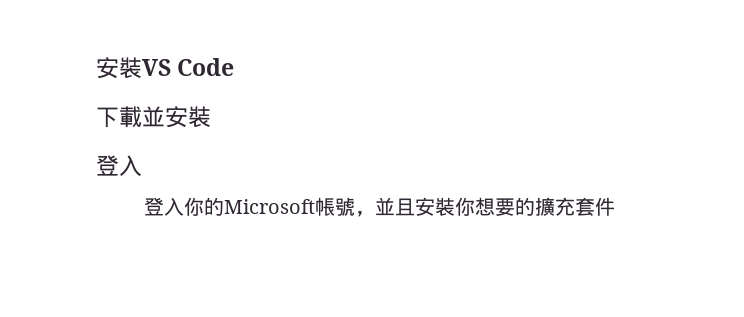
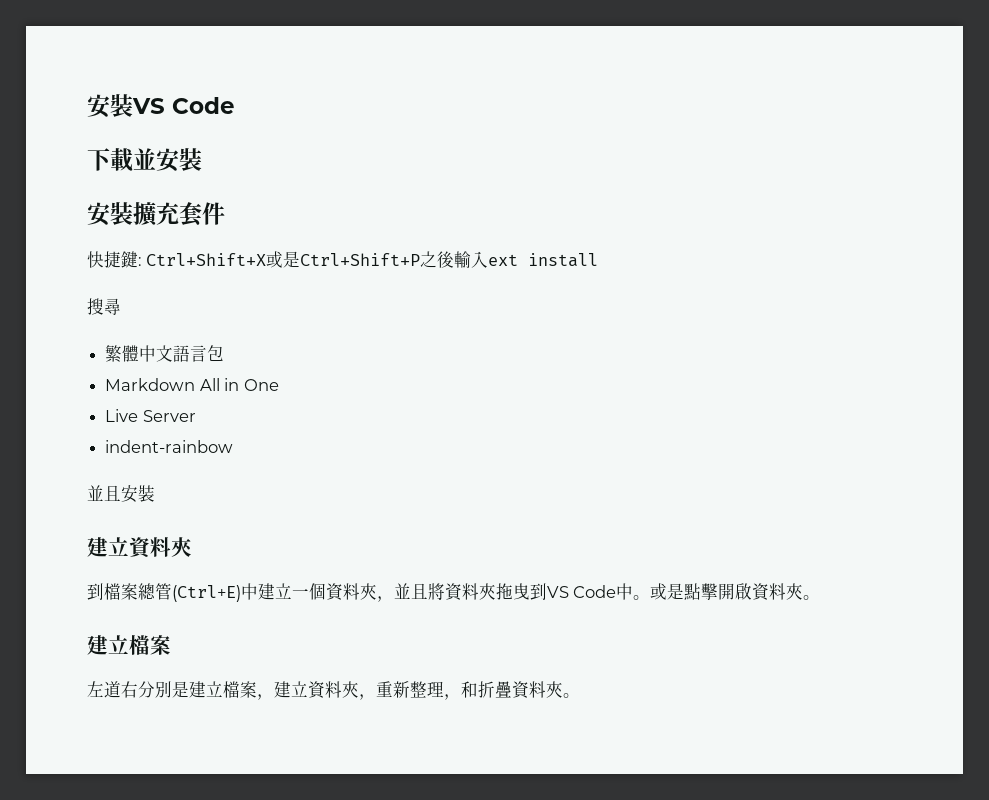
[96,155,142,177] [143,197,615,217] 登入 // 登入你的Microsoft帳號，並且安裝你想要的擴充套件 -> [87,202,225,227] [87,251,599,268] [87,298,121,315] [105,345,225,363] [105,378,279,391] [105,409,196,422] [105,440,234,453] [87,485,155,503] [87,537,192,559] [87,583,821,602] [87,635,171,655] [87,681,580,700] 安裝擴充套件 // 快捷鍵: Ctrl+Shift+X或是Ctrl+Shift+P之後輸入ext install // 搜尋 // 繁體中文語言包 // Markdown All in One // Live Server // indent-rainbow // 並且安裝 // 建立資料夾 // 到檔案總管(Ctrl+E)中建立一個資料夾，並且將資料夾拖曳到VS Code中。或是點擊開啟資料夾。 // 建立檔案 // 左道右分別是建立檔案，建立資料夾，重新整理，和折疊資料夾。

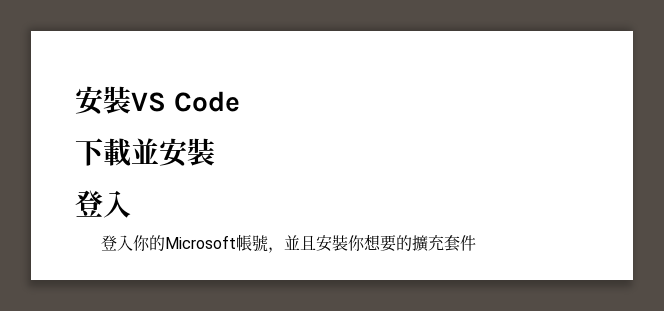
[87,202,225,227] [87,251,599,268] [87,298,121,315] [105,345,225,363] [105,378,279,391] [105,409,196,422] [105,440,234,453] [87,485,155,503] [87,537,192,559] [87,583,821,602] [87,635,171,655] [87,681,580,700] 安裝擴充套件 // 快捷鍵: Ctrl+Shift+X或是Ctrl+Shift+P之後輸入ext install // 搜尋 // 繁體中文語言包 // Markdown All in One // Live Server // indent-rainbow // 並且安裝 // 建立資料夾 // 到檔案總管(Ctrl+E)中建立一個資料夾，並且將資料夾拖曳到VS Code中。或是點擊開啟資料夾。 // 建立檔案 // 左道右分別是建立檔案，建立資料夾，重新整理，和折疊資料夾。 -> [75,190,131,218] [100,234,476,253] 登入 // 登入你的Microsoft帳號，並且安裝你想要的擴充套件

